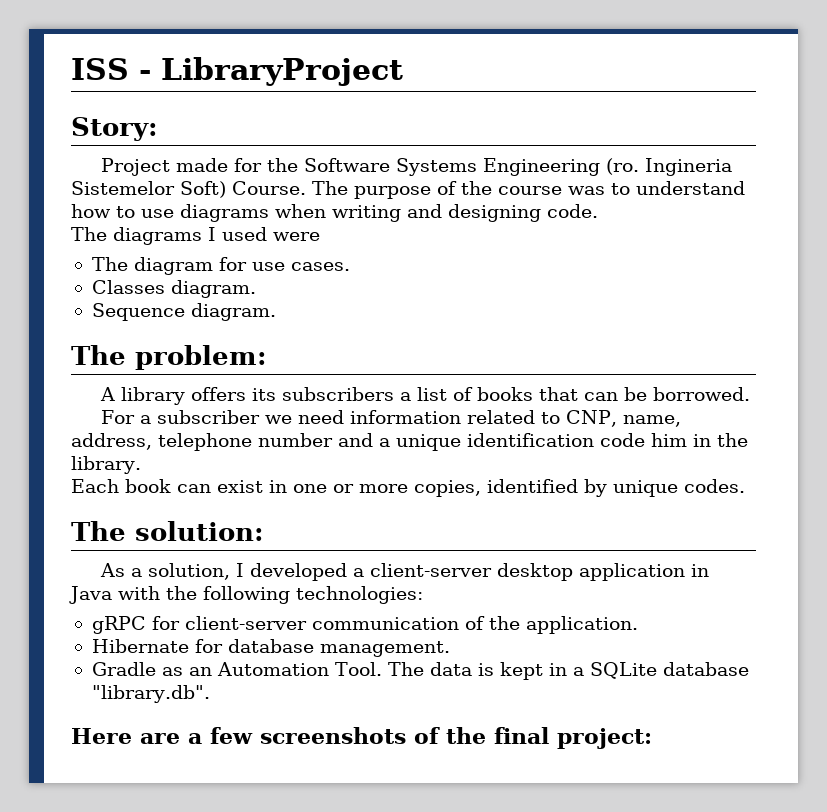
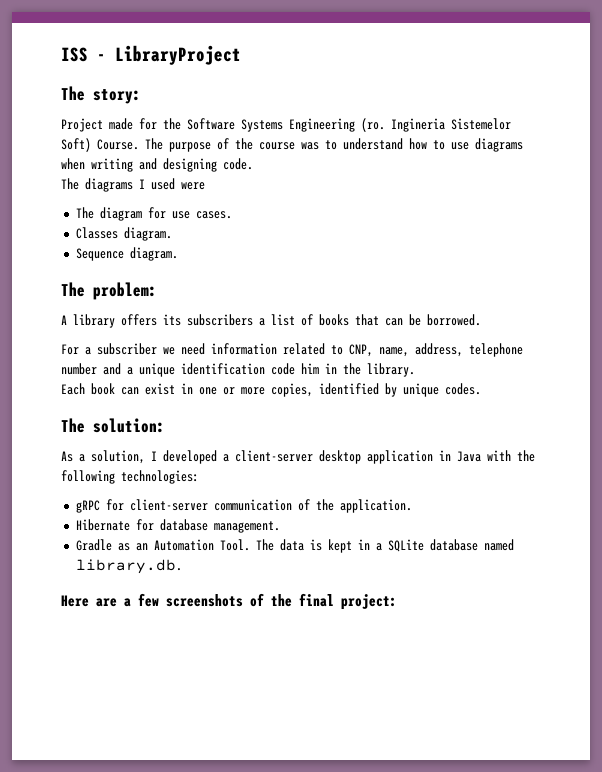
[71,117,158,141] Story: -> [61,86,141,104] The story:
[91,685,210,703] "library.db". -> [483,539,514,551] [75,559,182,574] named library.db.

